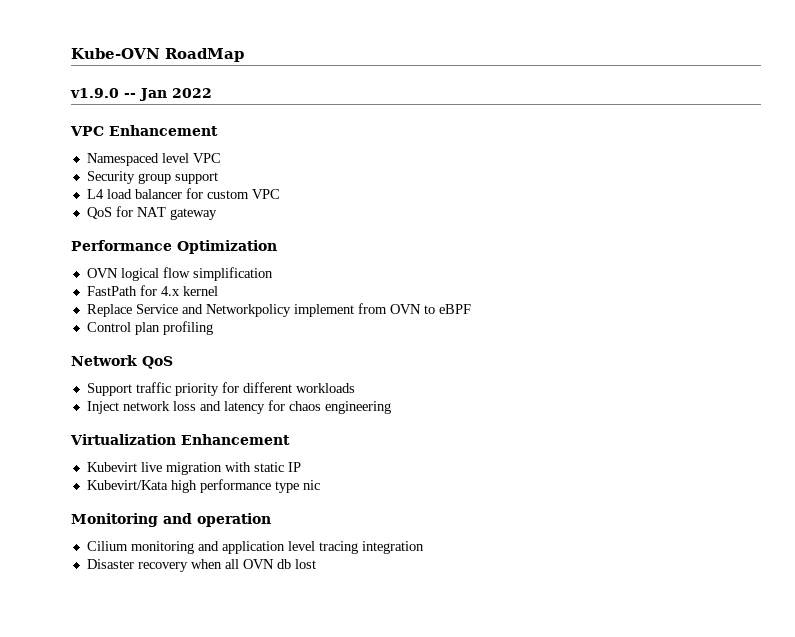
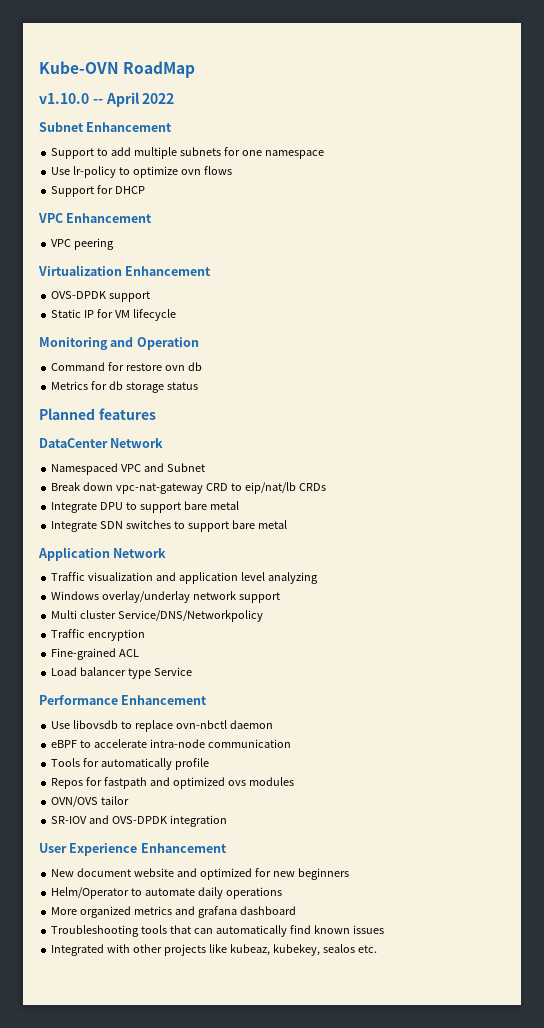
[70,88,212,101] v1.9.0 -- Jan 2022 -> [39,92,175,107] [39,122,173,132] [51,147,324,159] [51,166,232,178] [51,185,146,197] v1.10.0 -- April 2022 // Subnet Enhancement // Support to add multiple subnets for one namespace // Use lr-policy to optimize ovn flows // Support for DHCP
[86,153,221,166] [86,171,218,184] [86,188,280,199] [86,206,217,220] [71,240,277,254] [86,267,273,281] [86,285,218,296] [86,303,471,317] [86,321,213,335] [71,355,173,369] [86,382,355,396] [86,400,391,414] [70,434,290,445] [86,462,301,475] [86,479,320,493] [71,513,271,527] [86,541,424,554] [86,559,316,572] Namespaced level VPC // Security group support // L4 load balancer for custom VPC // QoS for NAT gateway // Performance Optimization // OVN logical flow simplification // FastPath for 4.x kernel // Replace Service and Networkpolicy implement from OVN to eBPF // Control plan profiling // Network QoS // Support traffic priority for different workloads // Inject network loss and latency for chaos engineering // Virtualization Enhancement // Kubevirt live migration with static IP // Kubevirt/Kata high performance type nic // Monitoring and operation // Cilium monitoring and application level tracing integration // Disaster recovery when all OVN db lost -> [51,238,115,250] [38,265,212,276] [51,291,151,302] [51,309,176,321] [39,337,199,350] [51,362,202,371] [51,381,198,393] [39,408,156,420] [39,438,164,448] [51,463,206,475] [51,482,326,494] [51,501,239,513] [51,520,287,532] [38,547,167,561] [51,572,318,584] [51,591,281,603] [51,610,264,622] [51,629,146,641] [51,648,140,660] [51,667,193,679] [39,695,208,705] [51,720,273,732] [51,739,291,748] [51,758,210,770] [51,777,294,789] [51,796,130,807] [51,815,228,827] [39,843,227,856] [51,868,349,880] [51,887,282,899] [51,906,296,918] [51,925,384,937] [51,944,377,956] VPC peering // Virtualization Enhancement // OVS-DPDK support // Static IP for VM lifecycle // Monitoring and Operation // Command for restore ovn db // Metrics for db storage status // Planned features // DataCenter Network // Namespaced VPC and Subnet // Break down vpc-nat-gateway CRD to eip/nat/lb CRDs // Integrate DPU to support bare metal // Integrate SDN switches to support bare metal // Application Network // Traffic visualization and application level analyzing // Windows overlay/underlay network support // Multi cluster Service/DNS/Networkpolicy // Traffic encryption // Fine-grained ACL // Load balancer type Service // Performance Enhancement // Use libovsdb to replace ovn-nbctl daemon // eBPF to accelerate intra-node communication // Tools for automatically profile // Repos for fastpath and optimized ovs modules // OVN/OVS tailor // SR-IOV and OVS-DPDK integration // User Experience Enhancement // New document website and optimized for new beginners // Helm/Operator to automate daily operations // More organized metrics and grafana dashboard // Troubleshooting tools that can automatically find known issues // Integrated with other projects like kubeaz, kubekey, sealos etc.

